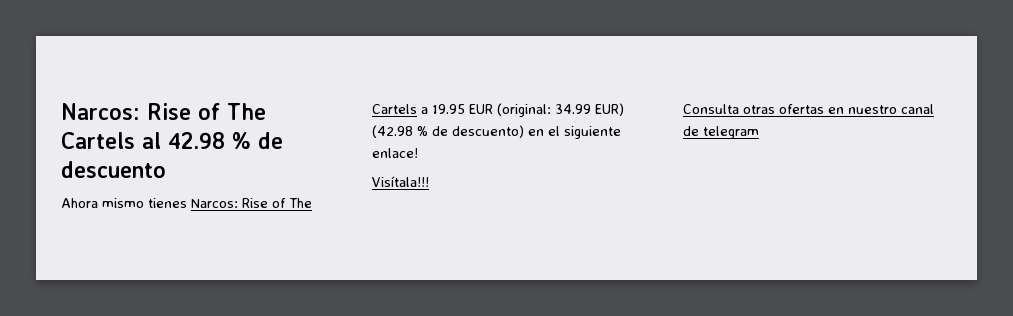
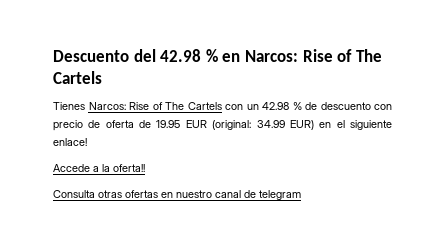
[61,103,266,120] [61,132,283,149] [61,161,166,178] [61,198,312,208] [372,104,428,114] Narcos: Rise of The Cartels al 42.98 % de descuento // Ahora mismo tienes Narcos: Rise of The Cartels a -> [53,49,382,62] [53,71,102,84] [53,102,392,110] [53,120,152,131] Descuento del 42.98 % en Narcos: Rise of The Cartels // Tienes Narcos: Rise of The Cartels con un 42.98 % de descuento con precio de oferta de
[372,125,524,138] (42.98 % de descuento) -> (314, 125) none
[372,176,429,187] Visítala!!! -> [53,164,145,172] Accede a la oferta!!

